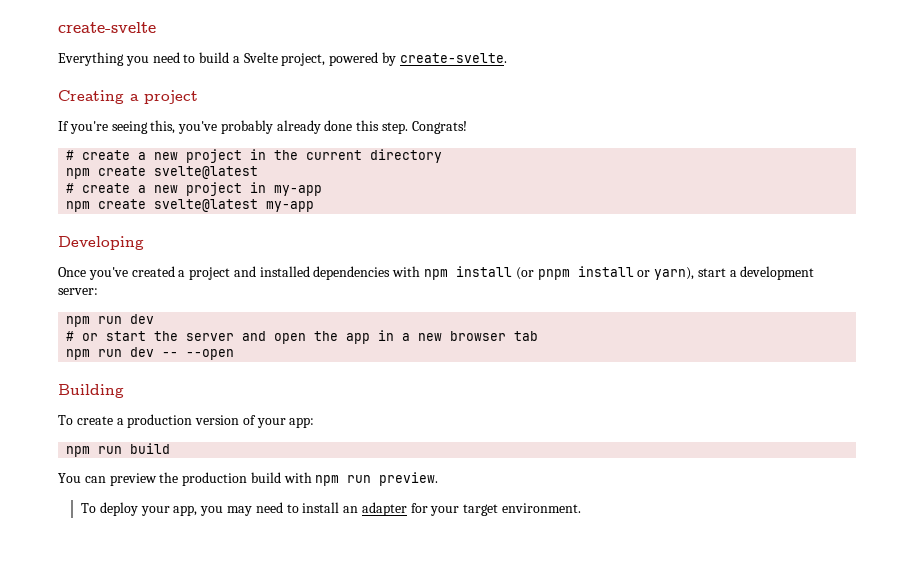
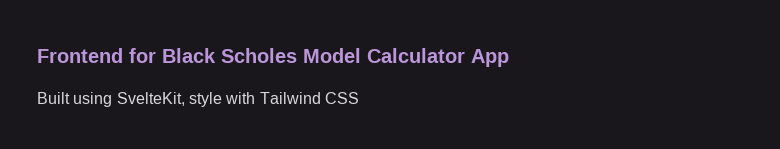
[58,22,156,33] [58,52,507,66] [58,90,198,104] [58,120,467,134] [66,149,443,163] [66,166,259,179] [66,182,323,196] [66,199,315,212] [58,236,144,250] [58,266,815,280] [58,288,98,295] [66,314,155,327] [66,330,539,344] [66,347,235,360] [58,384,124,398] [58,414,315,428] [66,443,171,457] [58,472,439,486] [81,502,581,516] create-svelte // Everything you need to build a Svelte project, powered by create-svelte. // Creating a project // If you're seeing this, you've probably already done this step. Congrats! // # create a new project in the current directory // npm create svelte@latest // # create a new project in my-app // npm create svelte@latest my-app // Developing // Once you've created a project and installed dependencies with npm install (or pnpm install or yarn), start a development server: // npm run dev // # or start the server and open the app in a new browser tab // npm run dev -- --open // Building // To create a production version of your app: // npm run build // You can preview the production build with npm run preview. // To deploy your app, you may need to install an adapter for your target environment. -> [37,48,509,67] [37,92,359,107] Frontend for Black Scholes Model Calculator App // Built using SvelteKit, style with Tailwind CSS

